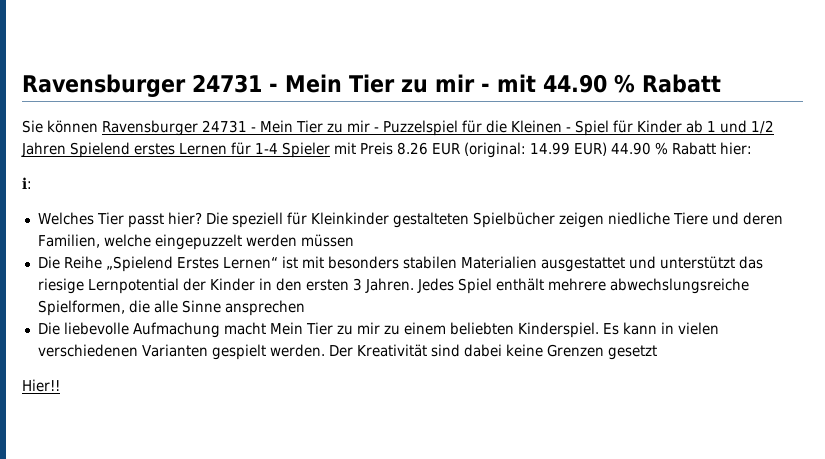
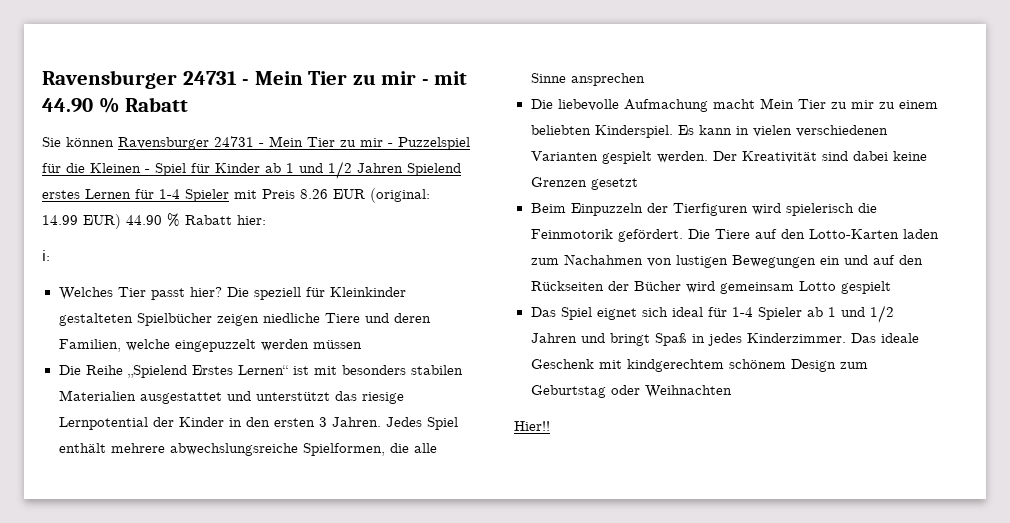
(657, 352) none -> [530,203,877,216] [530,229,939,242] [530,254,923,268] [530,281,891,294] [530,305,894,323] [530,333,919,346] [530,359,868,372] [530,385,732,398] // Beim Einpuzzeln der Tierfiguren wird spielerisch die Feinmotorik gefördert. Die Tiere auf den Lotto-Karten laden zum Nachahmen von lustigen Bewegungen ein und auf den Rückseiten der Bücher wird gemeinsam Lotto gespielt // Das Spiel eignet sich ideal für 1-4 Spieler ab 1 und 1/2 Jahren und bringt Spaß in jedes Kinderzimmer. Das ideale Geschenk mit kindgerechtem schönem Design zum Geburtstag oder Weihnachten

